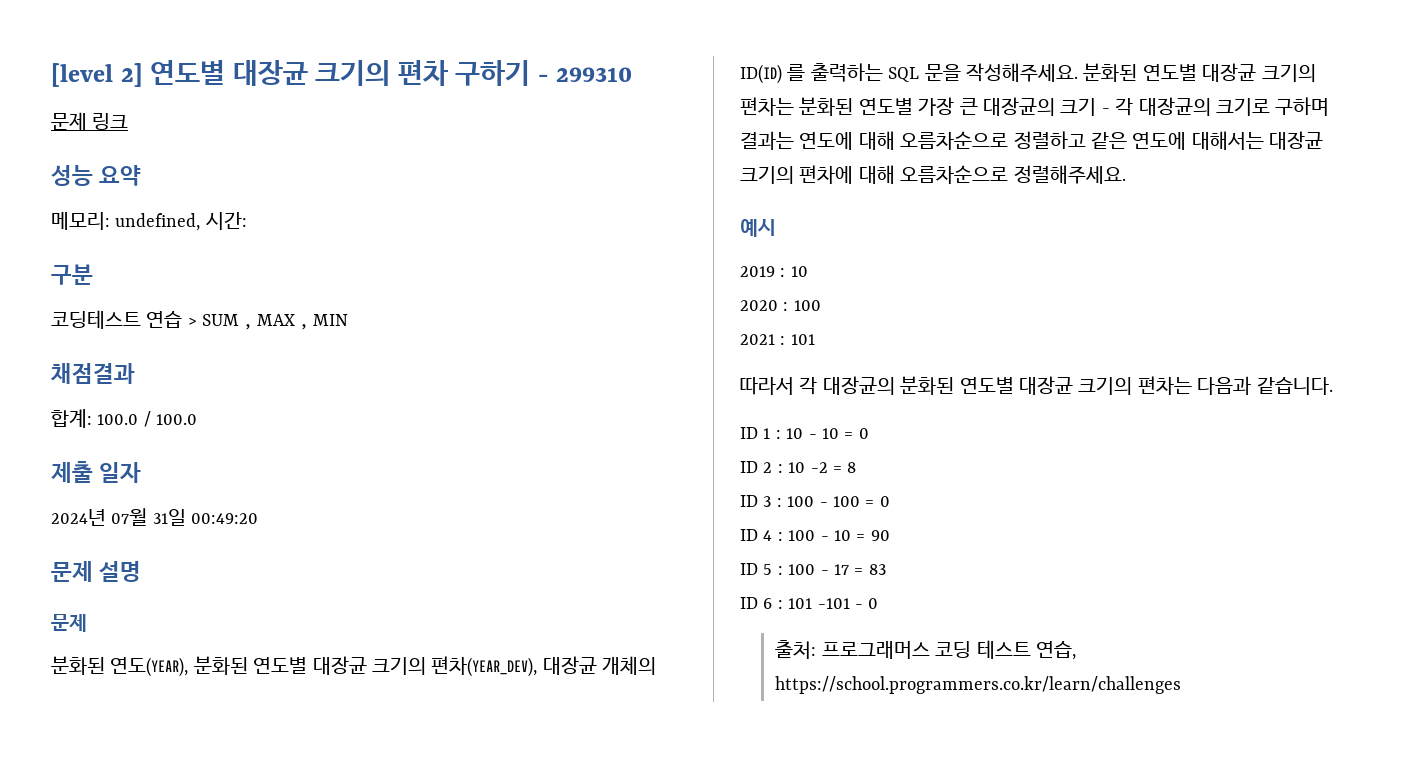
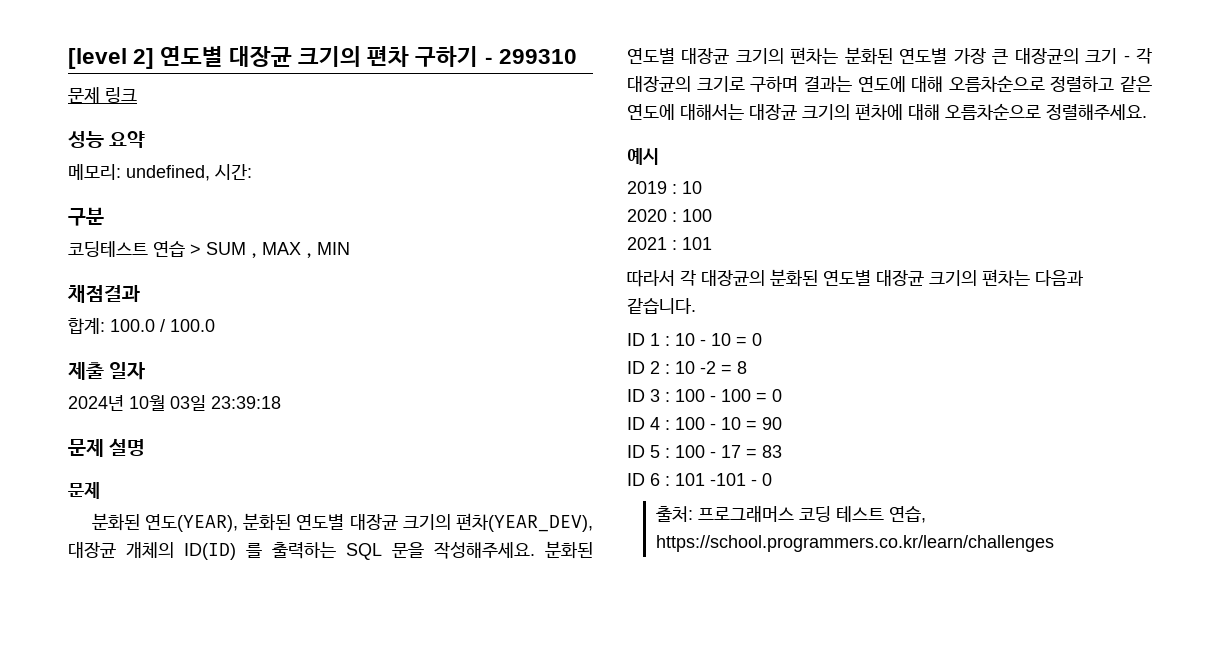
[111,508,259,526] 07월 31일 00:49:20 -> [129,395,281,411] 10월 03일 23:39:18

